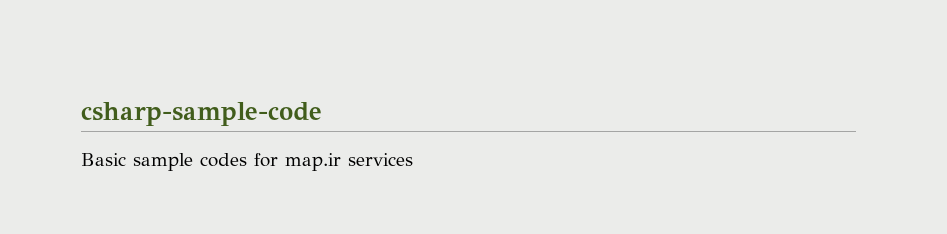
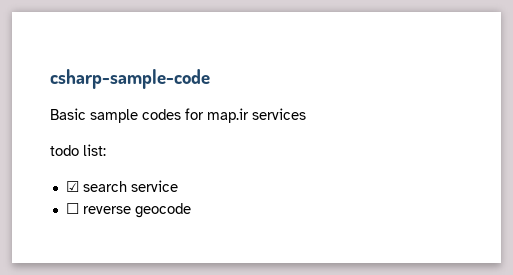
(413, 159) none -> [50,144,106,156] [65,180,178,192] [65,203,191,218] // todo list: // ☑ search service // ☐ reverse geocode

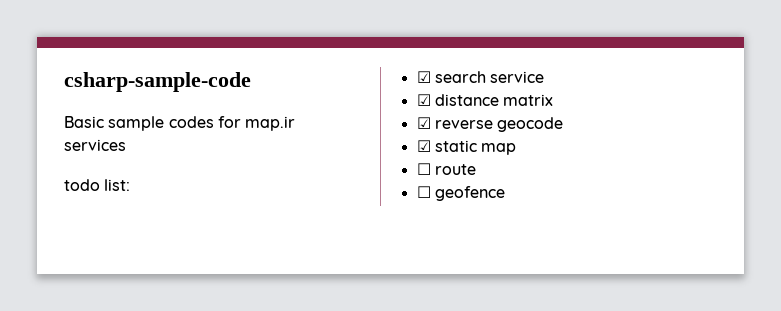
[65,203,191,218] ☐ reverse geocode -> [416,94,554,106] [416,117,564,132] [416,140,517,155] [416,163,476,175] [416,186,505,201] ☑ distance matrix // ☑ reverse geocode // ☑ static map // ☐ route // ☐ geofence

